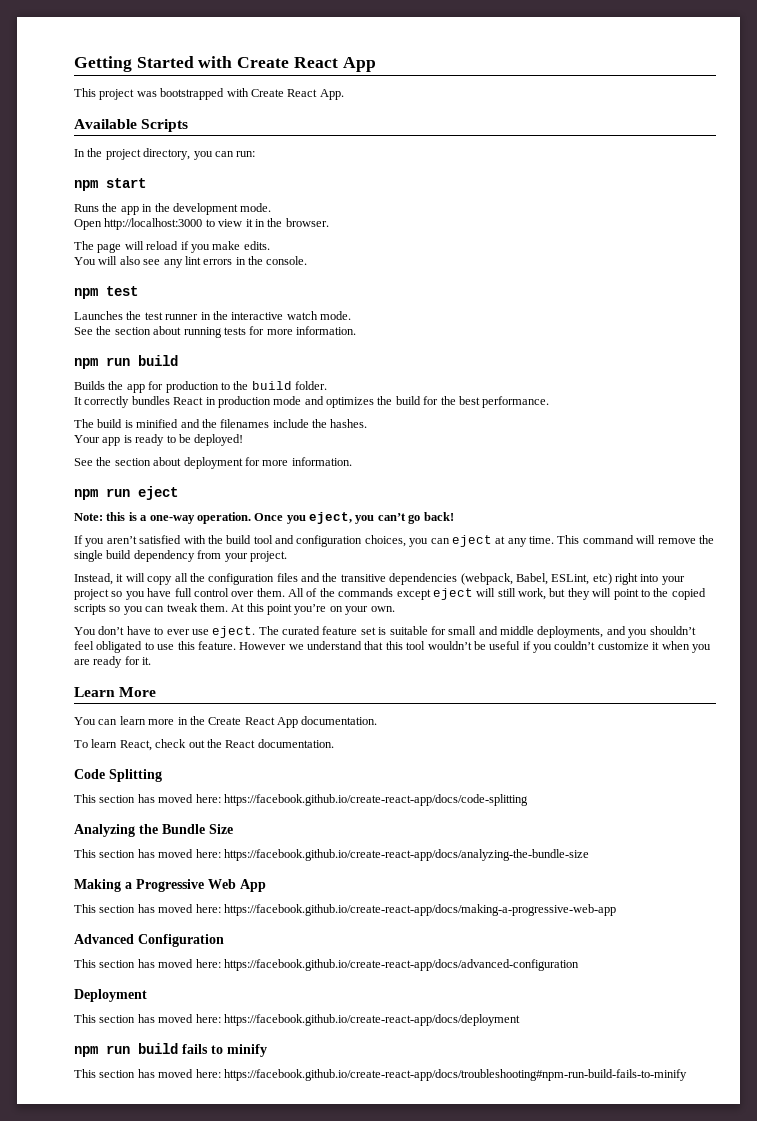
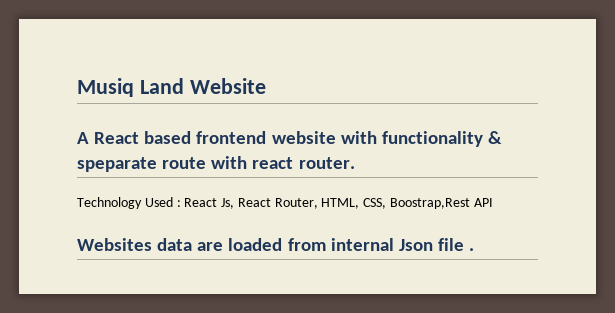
[74,56,376,72] [74,88,344,100] [74,119,189,132] [74,148,256,160] [74,178,146,191] [74,203,272,215] [74,218,329,230] [74,241,270,253] [74,256,308,268] [74,286,138,299] [74,311,351,320] [74,326,356,338] [74,355,178,369] [74,381,327,393] [74,396,550,408] [74,419,368,428] [74,434,244,446] [74,457,352,469] [74,486,178,500] [74,512,454,524] [74,535,714,547] [74,550,287,562] [74,573,685,585] [74,588,706,600] [74,603,395,615] [74,626,696,638] [74,641,711,653] [74,656,152,668] [74,687,157,697] [74,716,378,728] [74,739,334,751] [74,769,162,782] [74,794,528,806] [74,824,233,837] [74,849,589,861] [74,879,266,892] [74,904,616,916] [74,934,224,947] [74,959,579,971] [74,989,147,1002] [74,1014,520,1026] [74,1043,267,1057] [74,1069,687,1081] Getting Started with Create React App // This project was bootstrapped with Create React App. // Available Scripts // In the project directory, you can run: // npm start // Runs the app in the development mode. // Open http://localhost:3000 to view it in the browser. // The page will reload if you make edits. // You will also see any lint errors in the console. // npm test // Launches the test runner in the interactive watch mode. // See the section about running tests for more information. // npm run build // Builds the app for production to the build folder. // It correctly bundles React in production mode and optimizes the build for the best performance. // The build is minified and the filenames include the hashes. // Your app is ready to be deployed! // See the section about deployment for more information. // npm run eject // Note: this is a one-way operation. Once you eject, you can’t go back! // If you aren’t satisfied with the build tool and configuration choices, you can eject at any time. This command will remove the single build dependency from your project. // Instead, it will copy all the configuration files and the transitive dependencies (webpack, Babel, ESLint, etc) right into your project so you have full control over them. All of the commands except eject will still work, but they will point to the copied scripts so you can tweak them. At this point you’re on your own. // You don’t have to ever use eject. The curated feature set is suitable for small and middle deployments, and you shouldn’t feel obligated to use this feature. However we understand that this tool wouldn’t be useful if you couldn’t customize it when you are ready for it. // Learn More // You can learn more in the Create React App documentation. // To learn React, check out the React documentation. // Code Splitting // This section has moved here: https://facebook.github.io/create-react-app/docs/code-splitting // Analyzing the Bundle Size // This section has moved here: https://facebook.github.io/create-react-app/docs/analyzing-the-bundle-size // Making a Progressive Web App // This section has moved here: https://facebook.github.io/create-react-app/docs/making-a-progressive-web-app // Advanced Configuration // This section has moved here: https://facebook.github.io/create-react-app/docs/advanced-configuration // Deployment // This section has moved here: https://facebook.github.io/create-react-app/docs/deployment // npm run build fails to minify // This section has moved here: https://facebook.github.io/create-react-app/docs/troubleshooting#npm-run-build-fails-to-minify -> [77,78,266,97] [77,131,502,147] [77,156,355,172] [77,197,493,209] [77,238,475,251] Musiq Land Website // A React based frontend website with functionality & speparate route with react router. // Technology Used : React Js, React Router, HTML, CSS, Boostrap,Rest API // Websites data are loaded from internal Json file .

